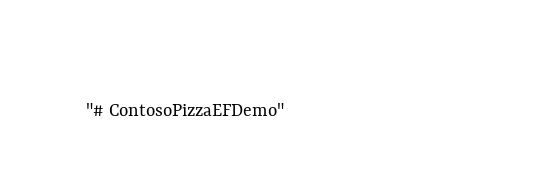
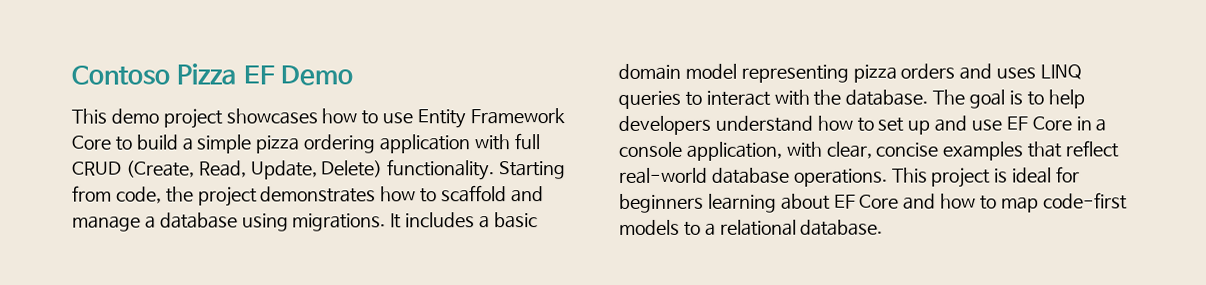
[86,103,285,116] "# ContosoPizzaEFDemo" -> [71,63,353,86] [71,108,565,129] [71,133,541,154] [72,159,567,181] [72,185,544,207] [72,212,538,232] [618,63,1083,83] [618,89,1085,109] [618,115,1107,135] [618,140,1121,161] [619,166,1081,188] [619,192,1128,213] [619,219,884,236] Contoso Pizza EF Demo // This demo project showcases how to use Entity Framework Core to build a simple pizza ordering application with full CRUD (Create, Read, Update, Delete) functionality. Starting from code, the project demonstrates how to scaffold and manage a database using migrations. It includes a basic domain model representing pizza orders and uses LINQ queries to interact with the database. The goal is to help developers understand how to set up and use EF Core in a console application, with clear, concise examples that reflect real-world database operations. This project is ideal for beginners learning about EF Core and how to map code-first models to a relational database.

